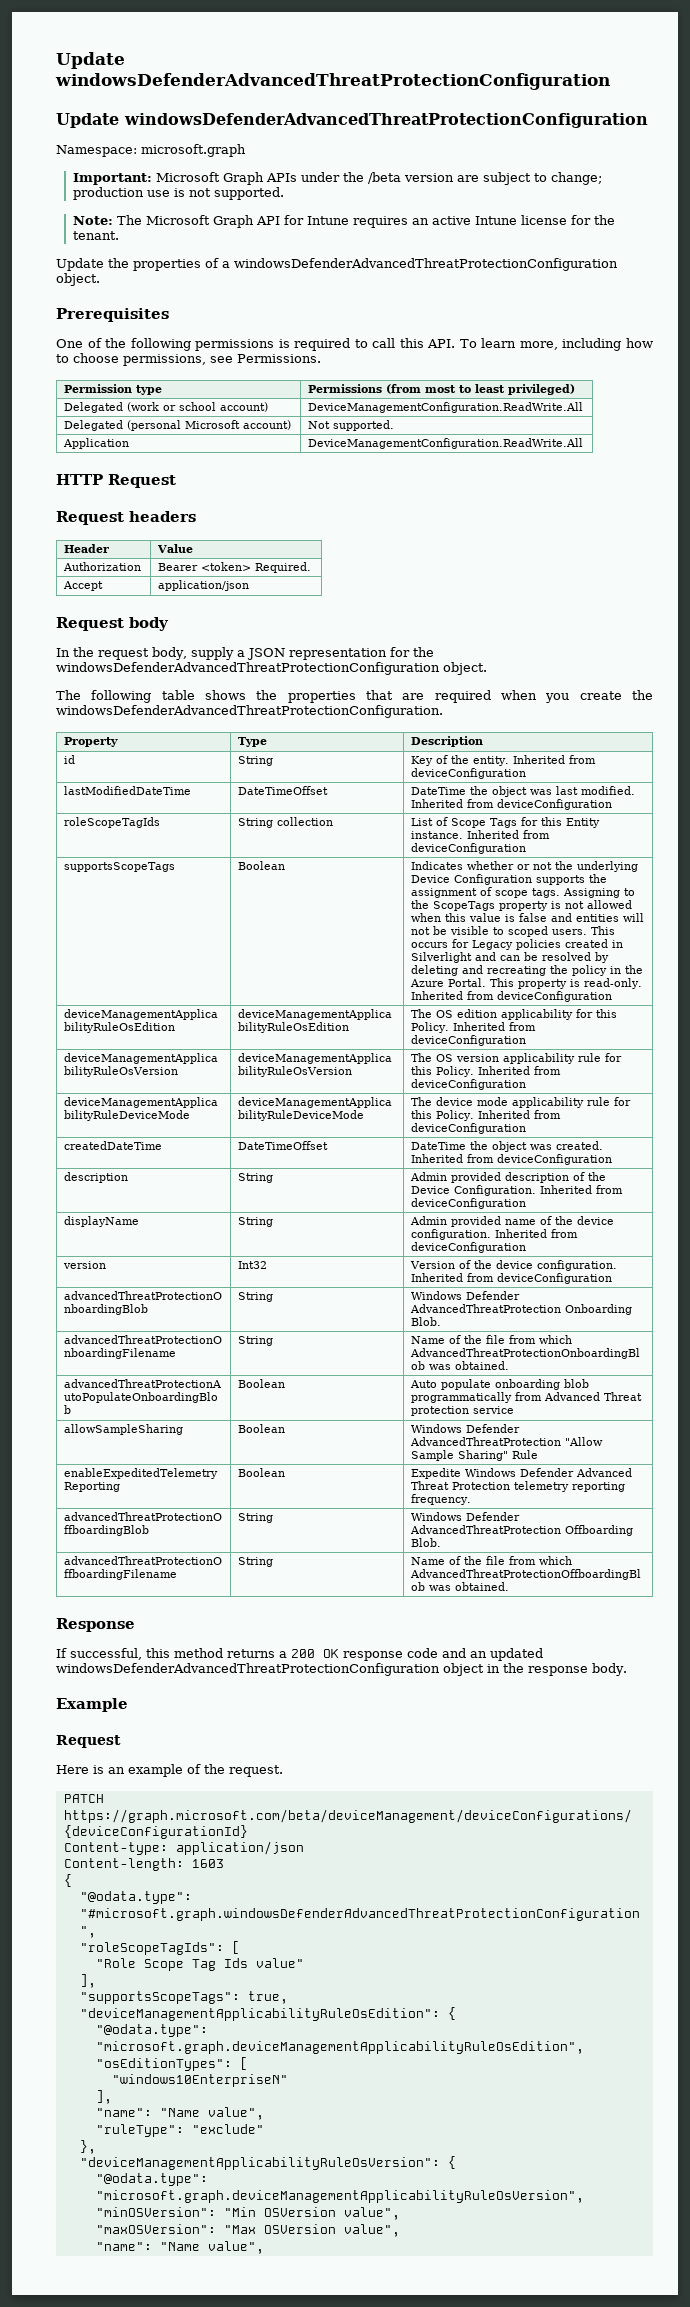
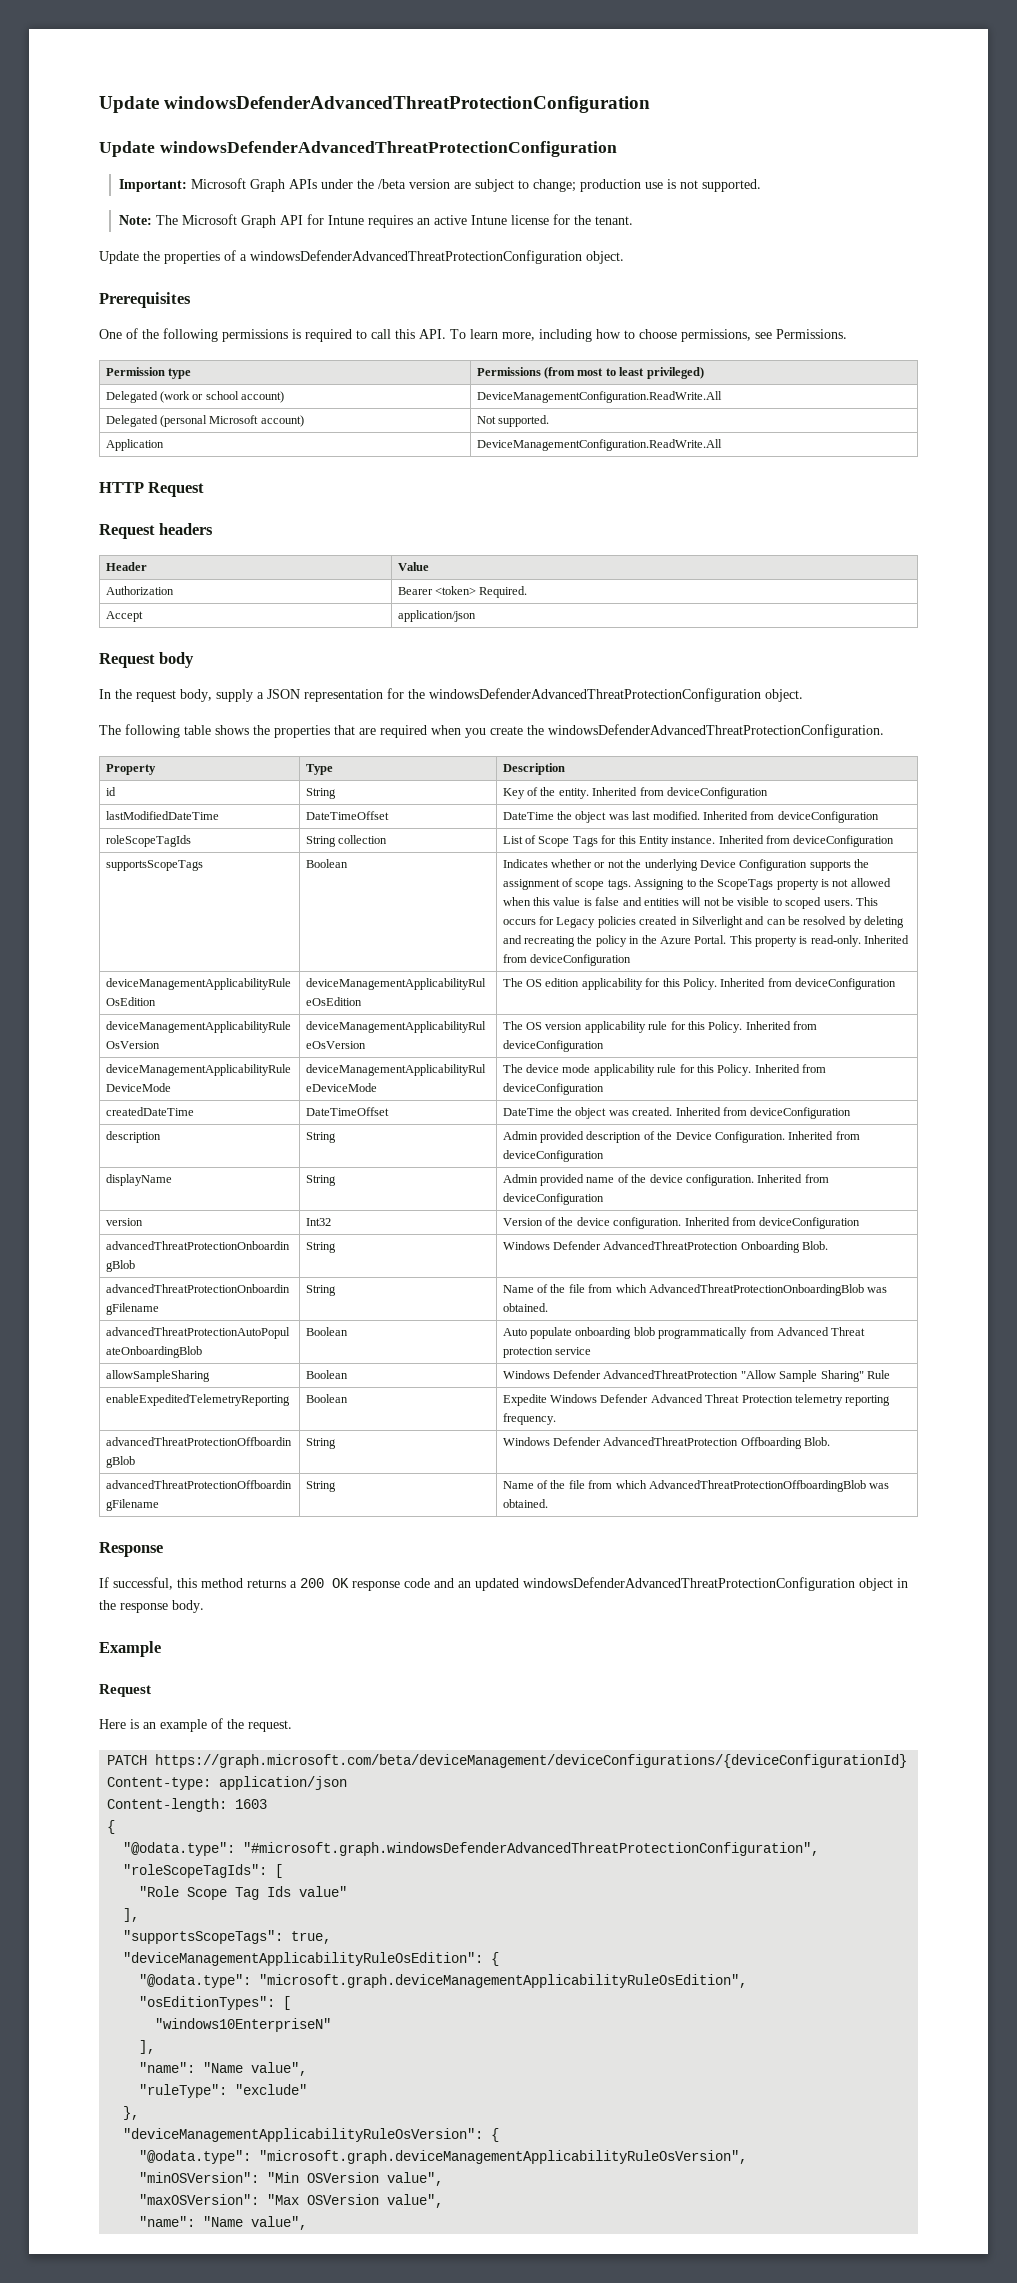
[56,144,246,157] // Namespace: microsoft.graph -> (617, 149) none

